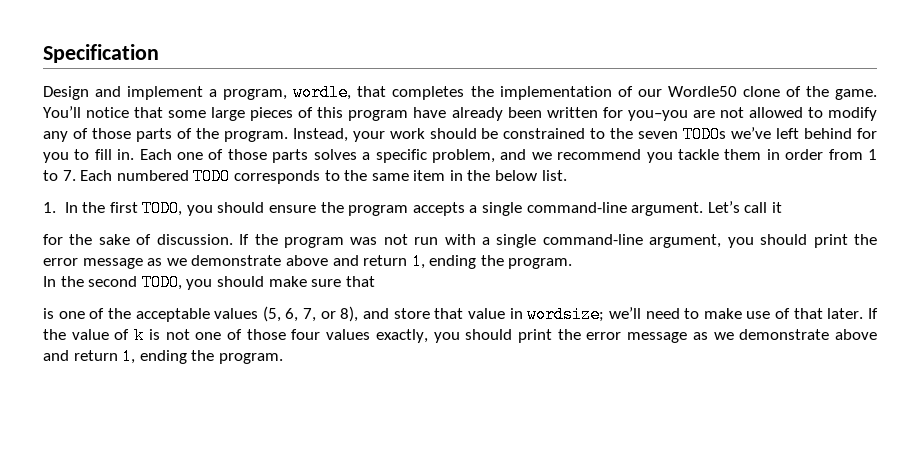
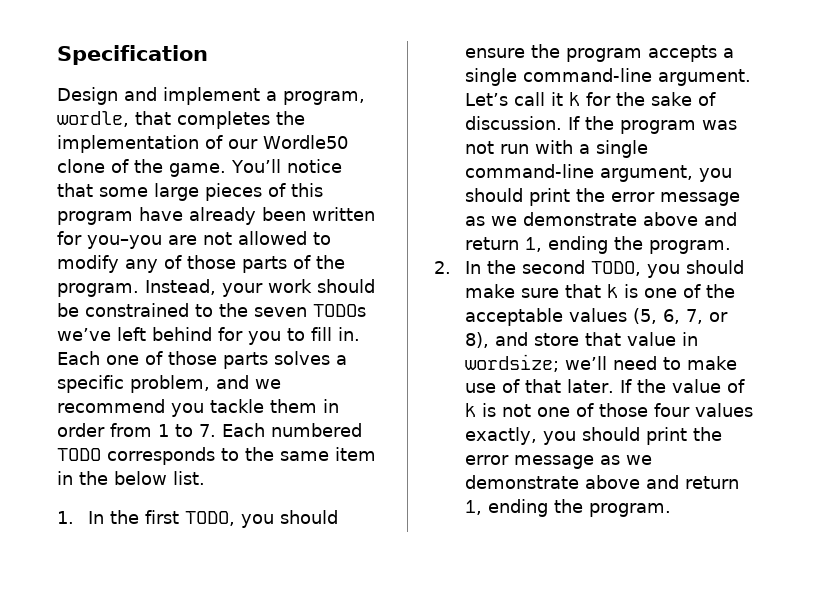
(782, 207) // -> [569,92,581,106] k
(573, 263) none -> [434,261,451,274] 2.
(375, 281) // -> [607,284,619,298] k

